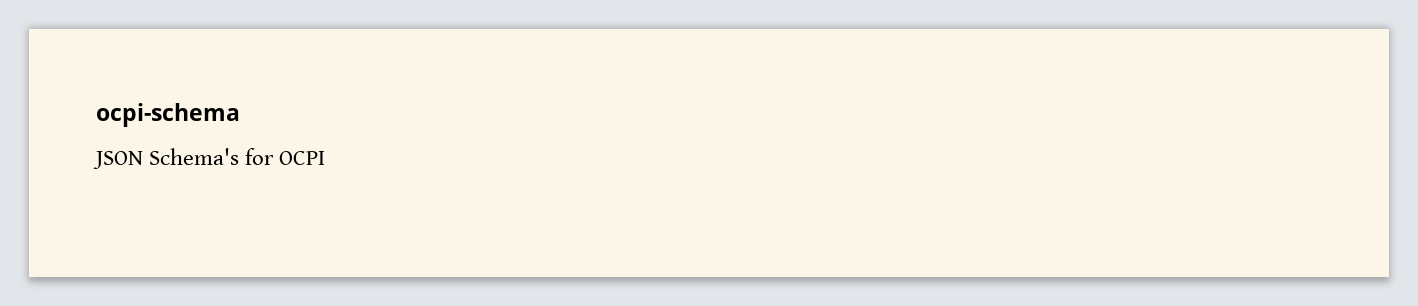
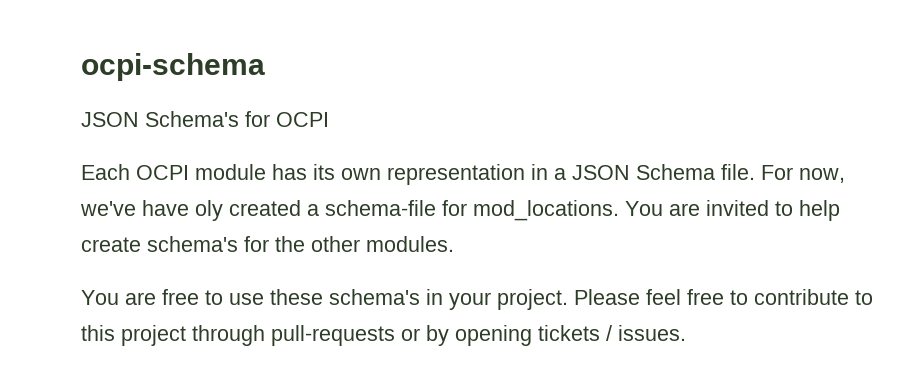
(326, 158) none -> [81,164,845,185] [80,200,840,221] [81,236,454,252] [81,289,873,310] [81,325,686,346] // Each OCPI module has its own representation in a JSON Schema file. For now, we've have oly created a schema-file for mod_locations. You are invited to help create schema's for the other modules. // You are free to use these schema's in your project. Please feel free to contribute to this project through pull-requests or by opening tickets / issues.

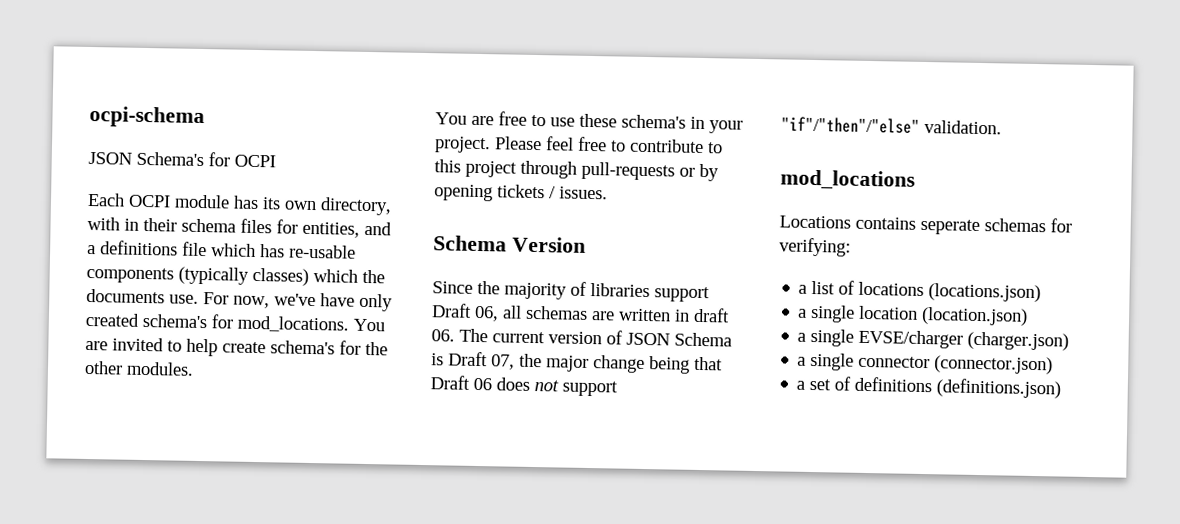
[387,164,845,185] [80,200,436,221] representation in a JSON Schema file. For now, we've have oly created a schema-file -> [320,197,392,216] [87,216,392,238] [87,240,356,259] [86,266,385,286] [86,288,393,312] [85,312,207,329] directory, with in their schema files for entities, and a definitions file which has re-usable components (typically classes) which the documents use. For now, we've have only created schema's
(686, 333) none -> [433,235,586,253] [432,280,710,303] [431,303,730,323] [431,328,732,347] [431,351,723,374] [430,375,618,397] [781,116,1002,135] [780,169,915,191] [779,215,1072,235] [779,237,851,257] [798,280,1042,303] [798,304,1029,326] [797,328,1070,351] [797,352,1054,375] [796,376,1062,399] // Schema Version // Since the majority of libraries support Draft 06, all schemas are written in draft 06. The current version of JSON Schema is Draft 07, the major change being that Draft 06 does not support "if"/"then"/"else" validation. // mod_locations // Locations contains seperate schemas for verifying: // a list of locations (locations.json) // a single location (location.json) // a single EVSE/charger (charger.json) // a single connector (connector.json) // a set of definitions (definitions.json)

